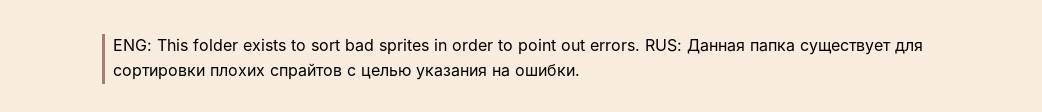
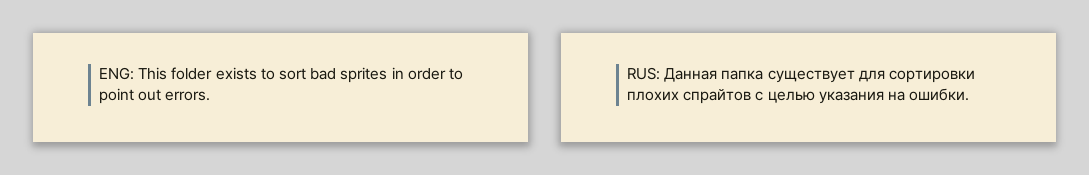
(641, 46) none -> (211, 96) //

